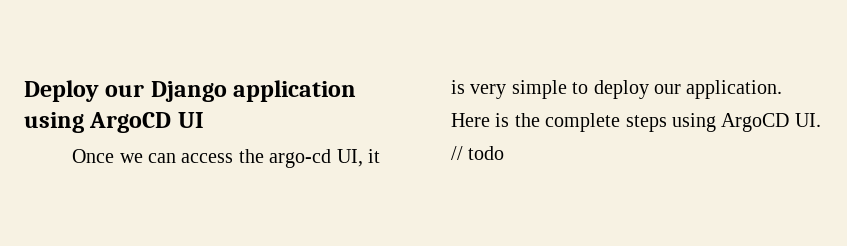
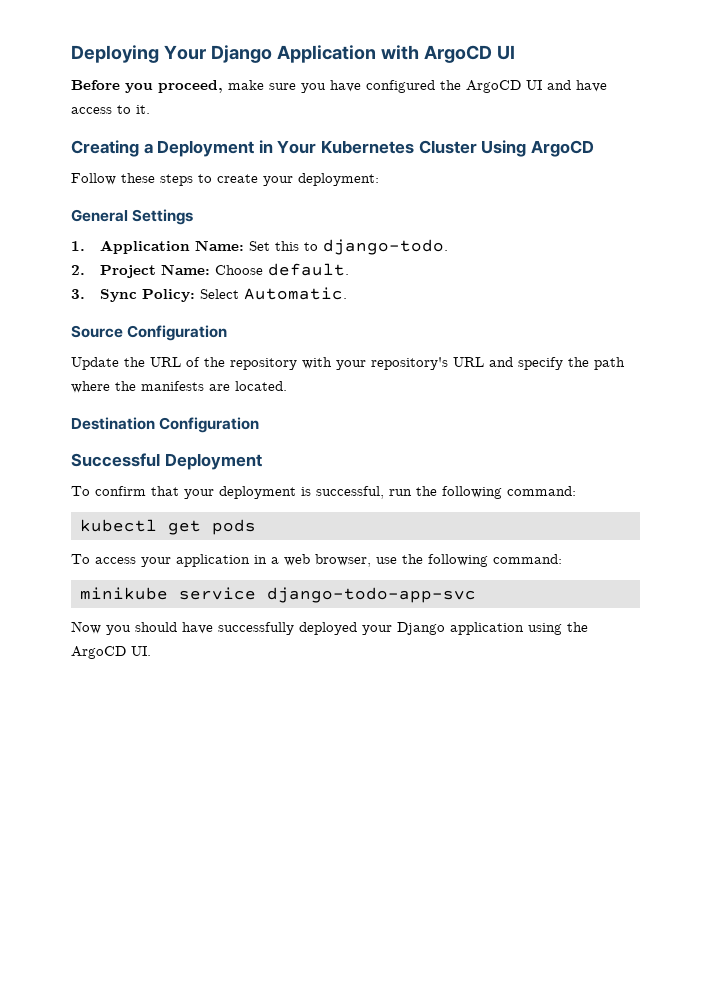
[24,80,357,102] [24,112,204,133] [72,149,380,168] [451,80,783,99] [451,113,716,132] Deploy our Django application using ArgoCD UI // Once we can access the argo-cd UI, it is very simple to deploy our application. // Here is the complete steps using -> [71,45,515,63] [71,80,607,93] [71,105,150,114] [71,140,594,157] [71,173,379,186] [71,209,194,225] [71,239,448,255] [71,263,349,278] [71,287,347,302] [71,325,228,341] [71,357,625,370] [71,381,287,393] [71,417,260,433] [71,453,262,470] [71,486,576,499] [80,519,256,535] [71,554,562,567] [80,587,476,603] [71,621,588,635] Deploying Your Django Application with ArgoCD UI // Before you proceed, make sure you have configured the ArgoCD UI and have access to it. // Creating a Deployment in Your Kubernetes Cluster Using ArgoCD // Follow these steps to create your deployment: // General Settings // 1. Application Name: Set this to django-todo. // 2. Project Name: Choose default. // 3. Sync Policy: Select Automatic. // Source Configuration // Update the URL of the repository with your repository's URL and specify the path where the manifests are located. // Destination Configuration // Successful Deployment // To confirm that your deployment is successful, run the following command: // kubectl get pods // To access your application in a web browser, use the following command: // minikube service django-todo-app-svc // Now you should have successfully deployed your Django application using the
[451,146,505,160] // // todo -> (151, 651) none

